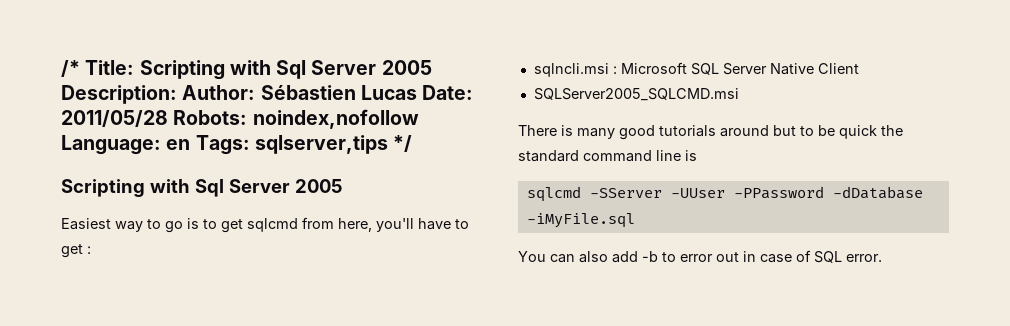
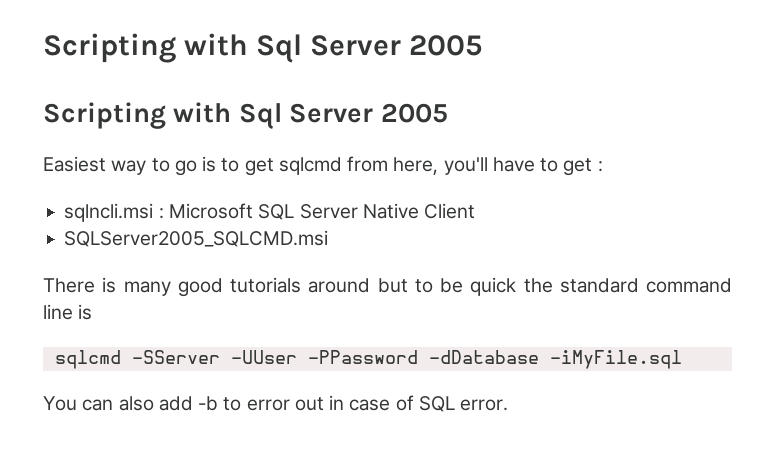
[61,60,432,80] [61,85,474,104] [61,109,419,129] [61,135,413,155] /* Title: Scripting with Sql Server 2005 Description: Author: Sébastien Lucas Date: 2011/05/28 Robots: noindex,nofollow Language: en Tags: sqlserver,tips */ -> [43,33,483,63] Scripting with Sql Server 2005

